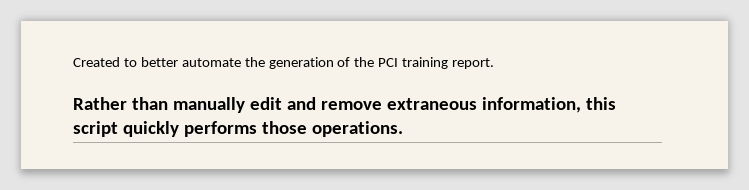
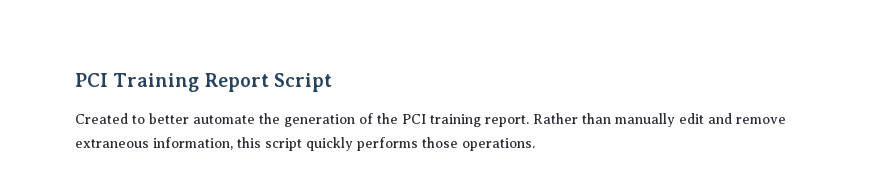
(73, 62) none -> [75,73,332,92] PCI Training Report Script //
(495, 63) // -> (529, 121) none

